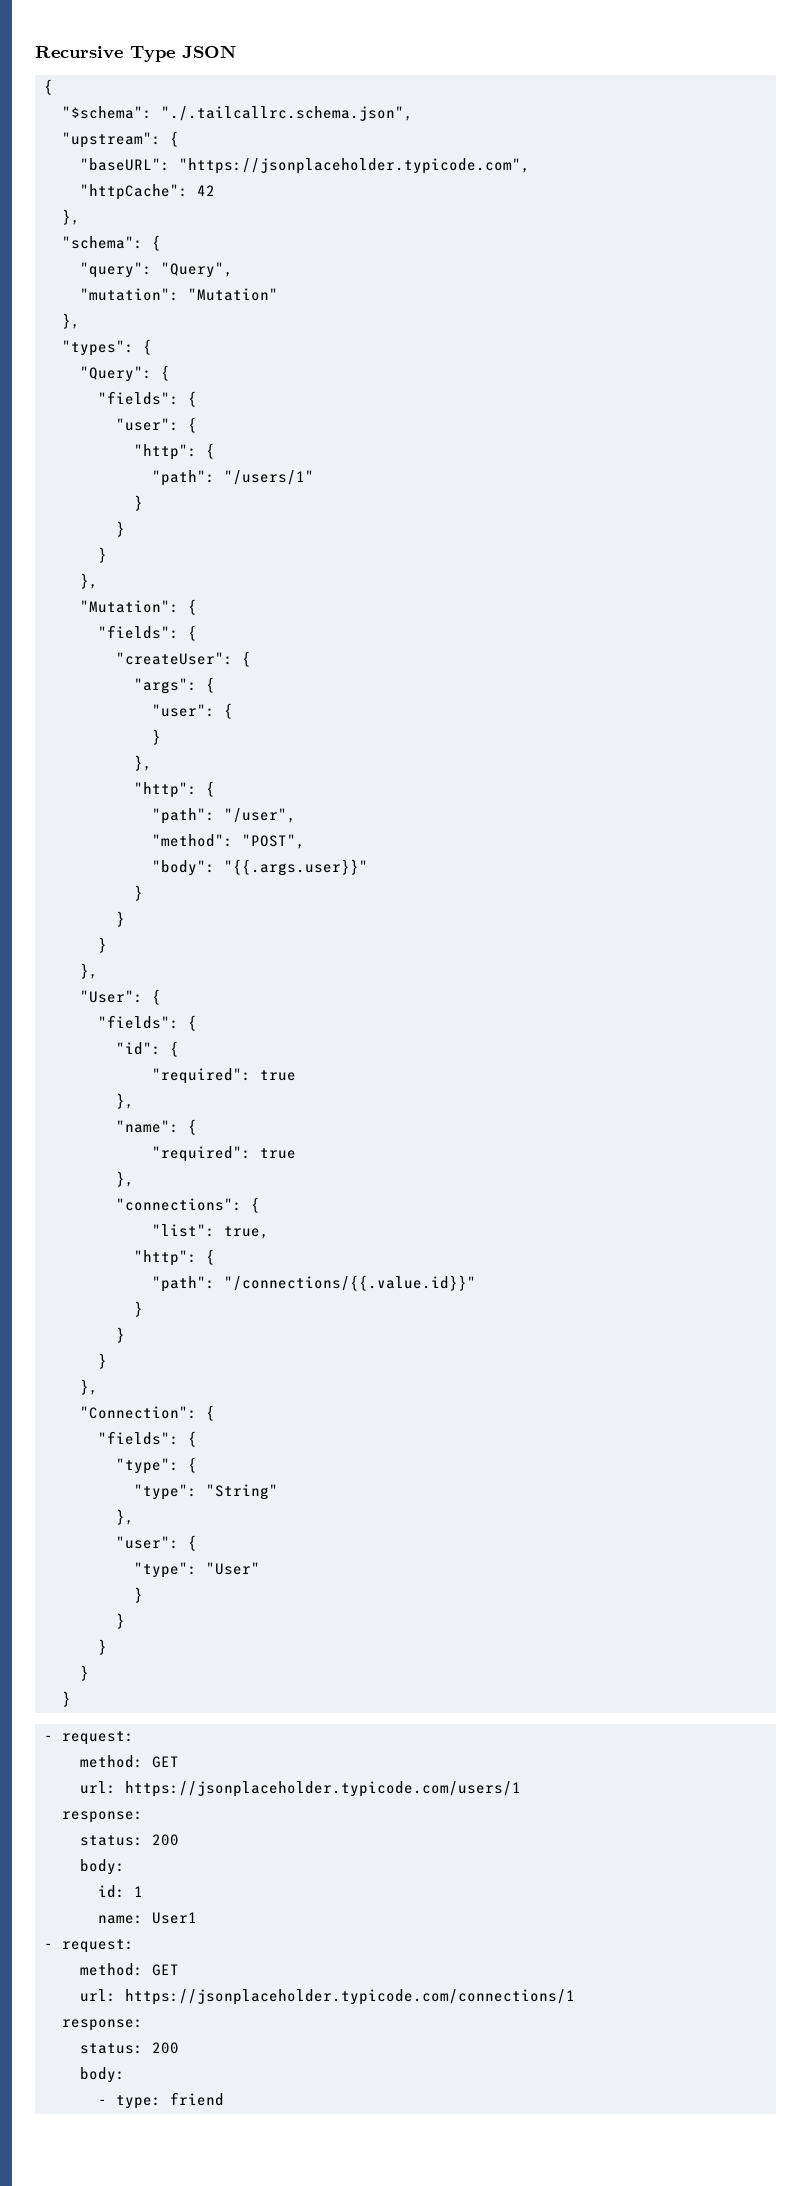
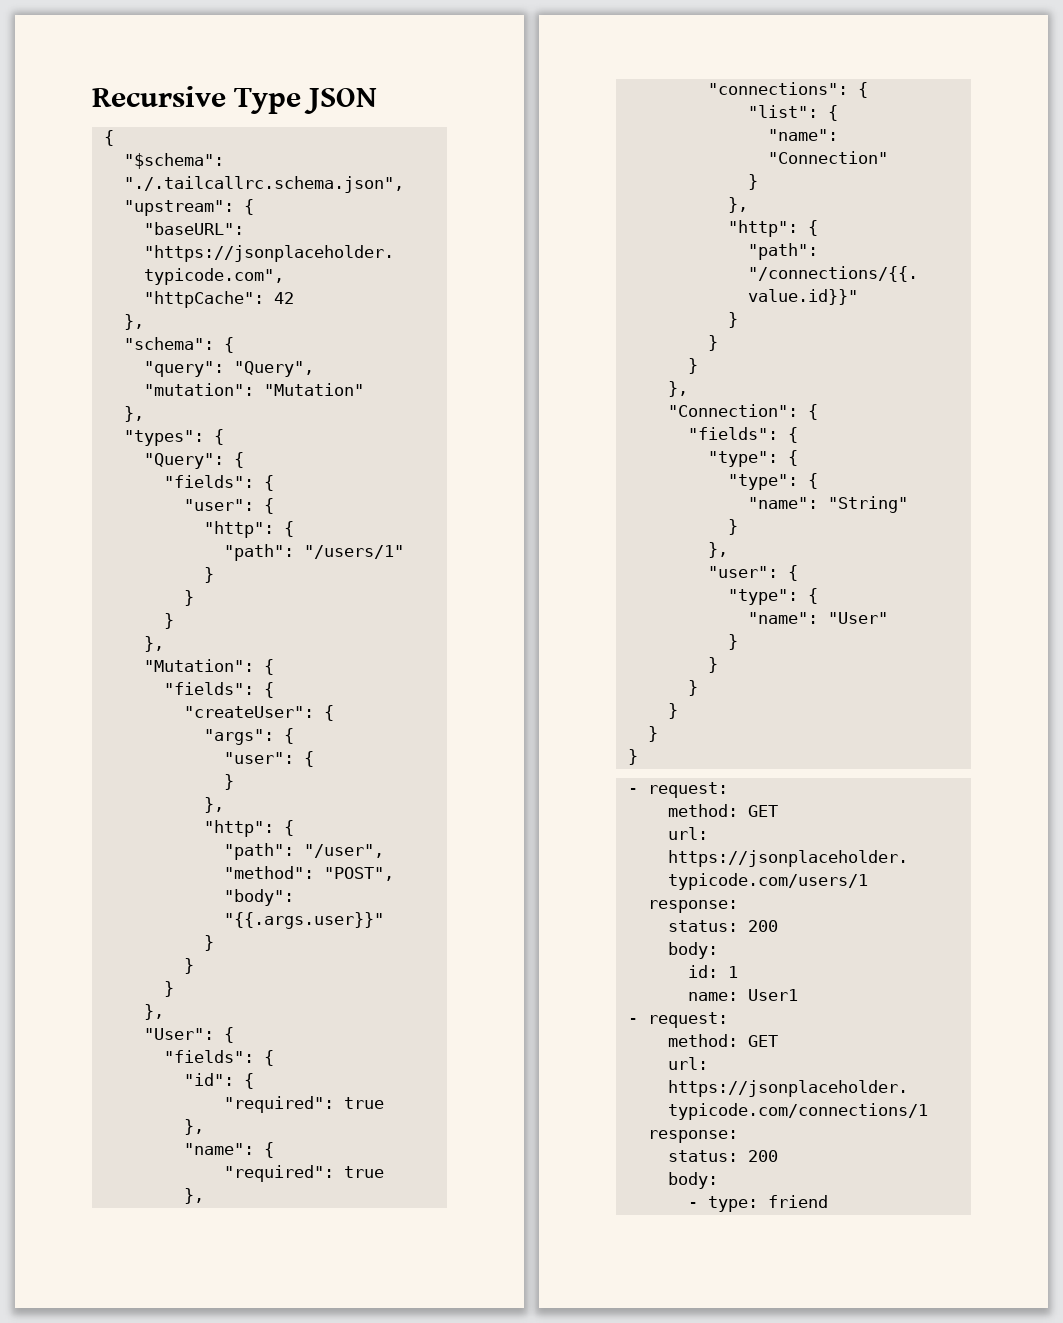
[224,1226,269,1239] true, -> [827,105,838,121] [767,129,838,141] [767,151,888,164] [747,174,758,190] [727,197,748,213] { // "name": "Connection" // } // },
(197, 1492) none -> [807,473,818,489] [747,497,818,509] { // "name":
(278, 1492) none -> [727,519,738,535] // }
(197, 1570) none -> [807,588,818,604] [747,612,818,624] { // "name":
(71, 1699) none -> [627,749,638,765] // }

